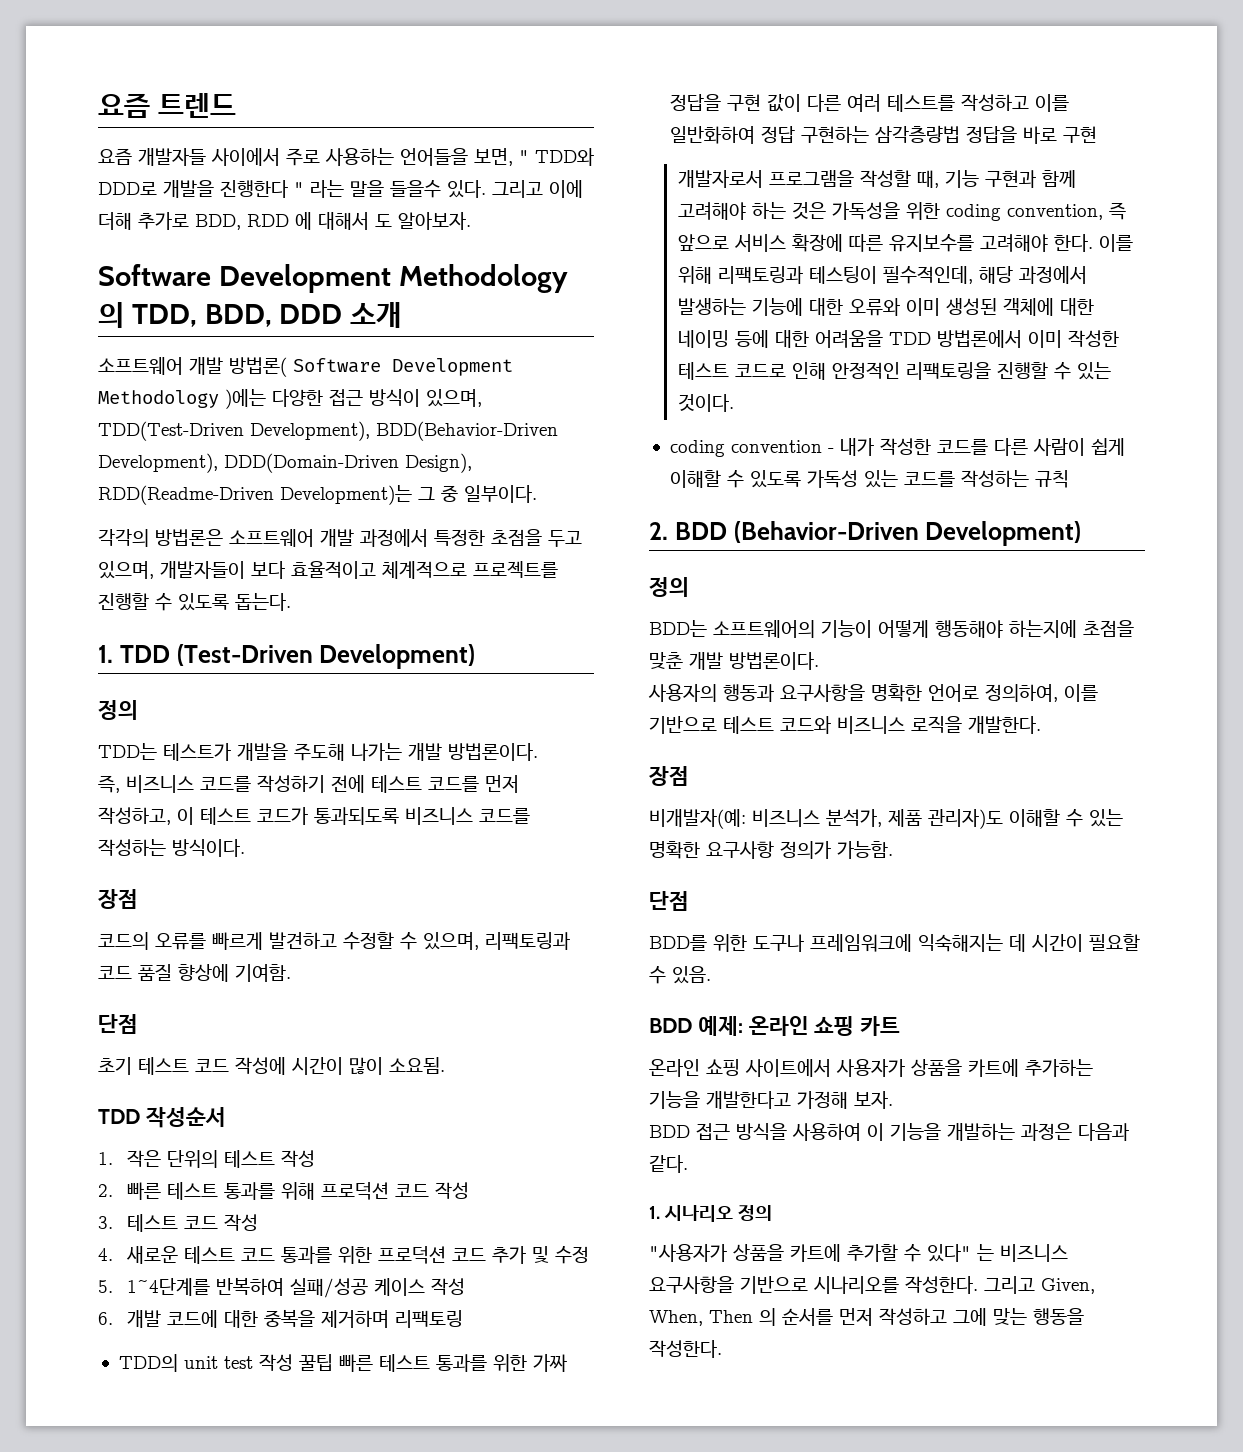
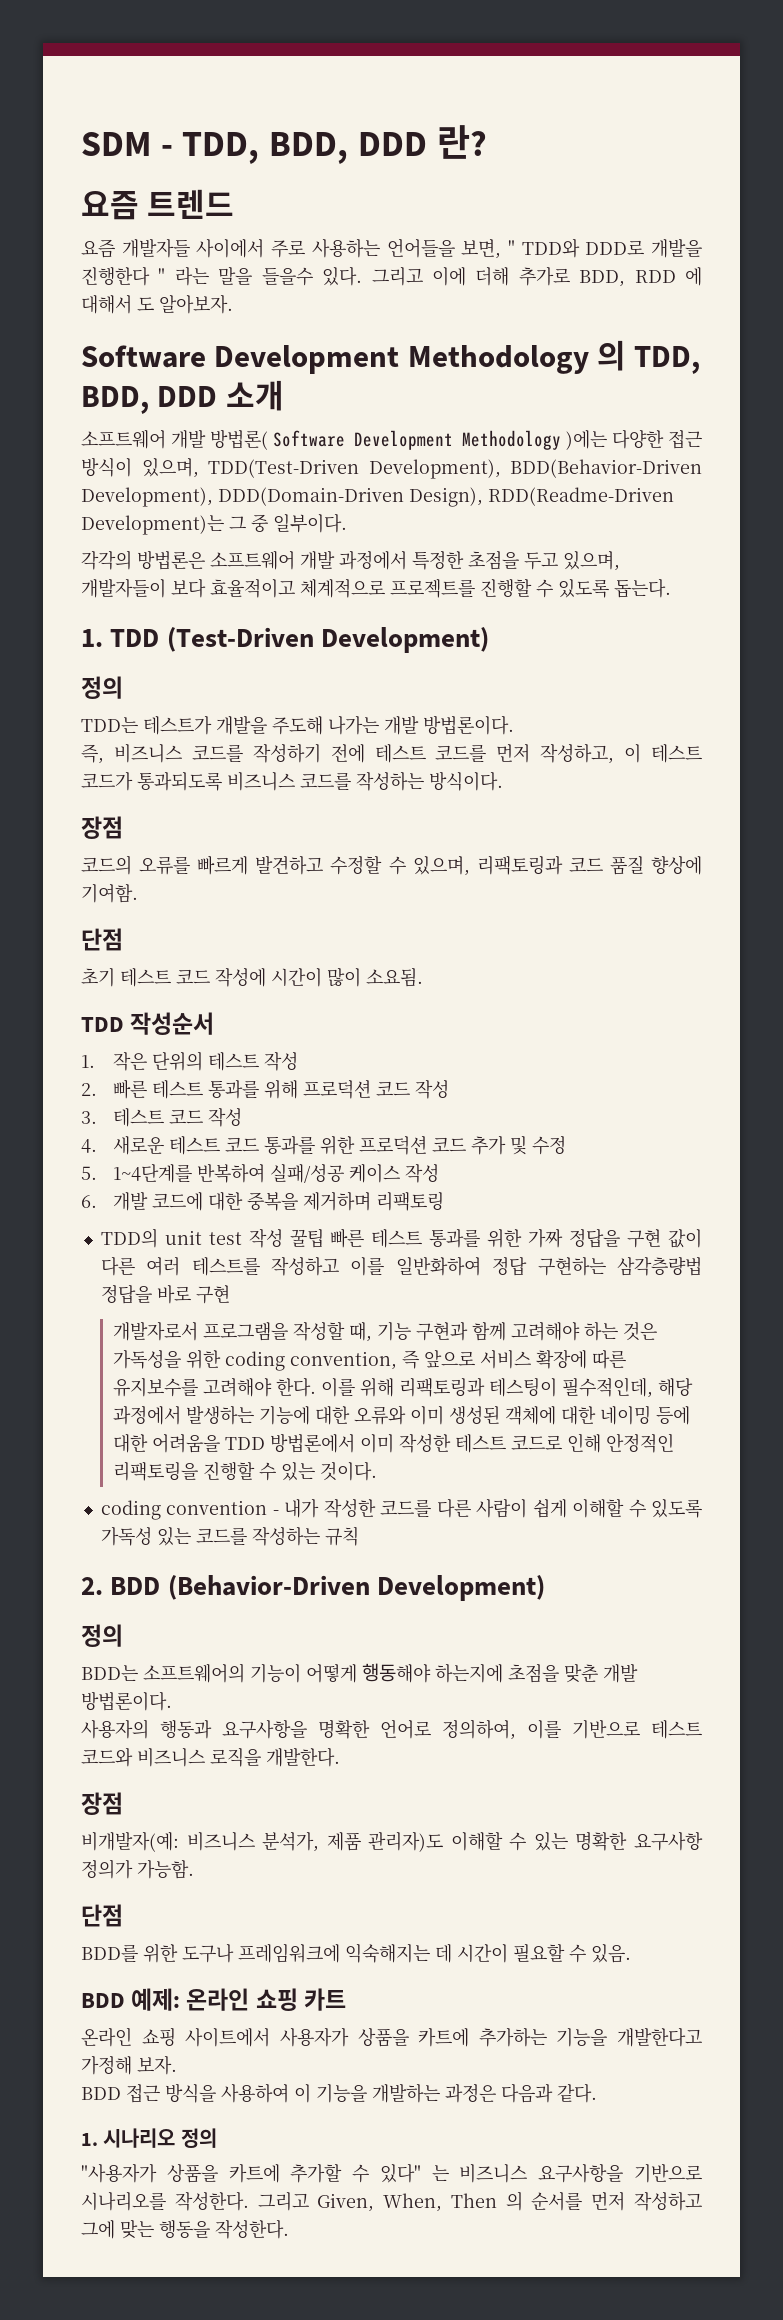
(98, 105) none -> [81,125,487,164] SDM - TDD, BDD, DDD 란? //

